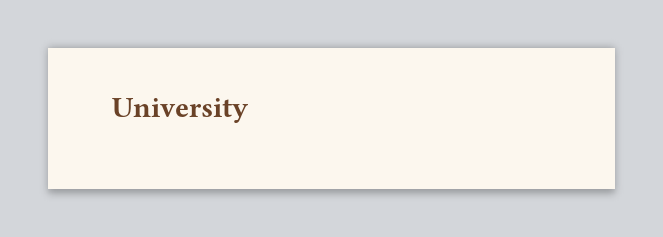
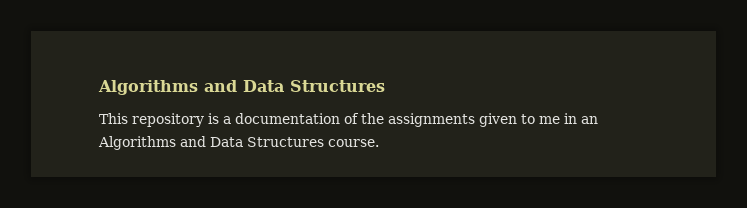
[112,98,249,123] University -> [98,80,385,95] [99,113,598,127] [98,136,379,150] Algorithms and Data Structures // This repository is a documentation of the assignments given to me in an Algorithms and Data Structures course.

